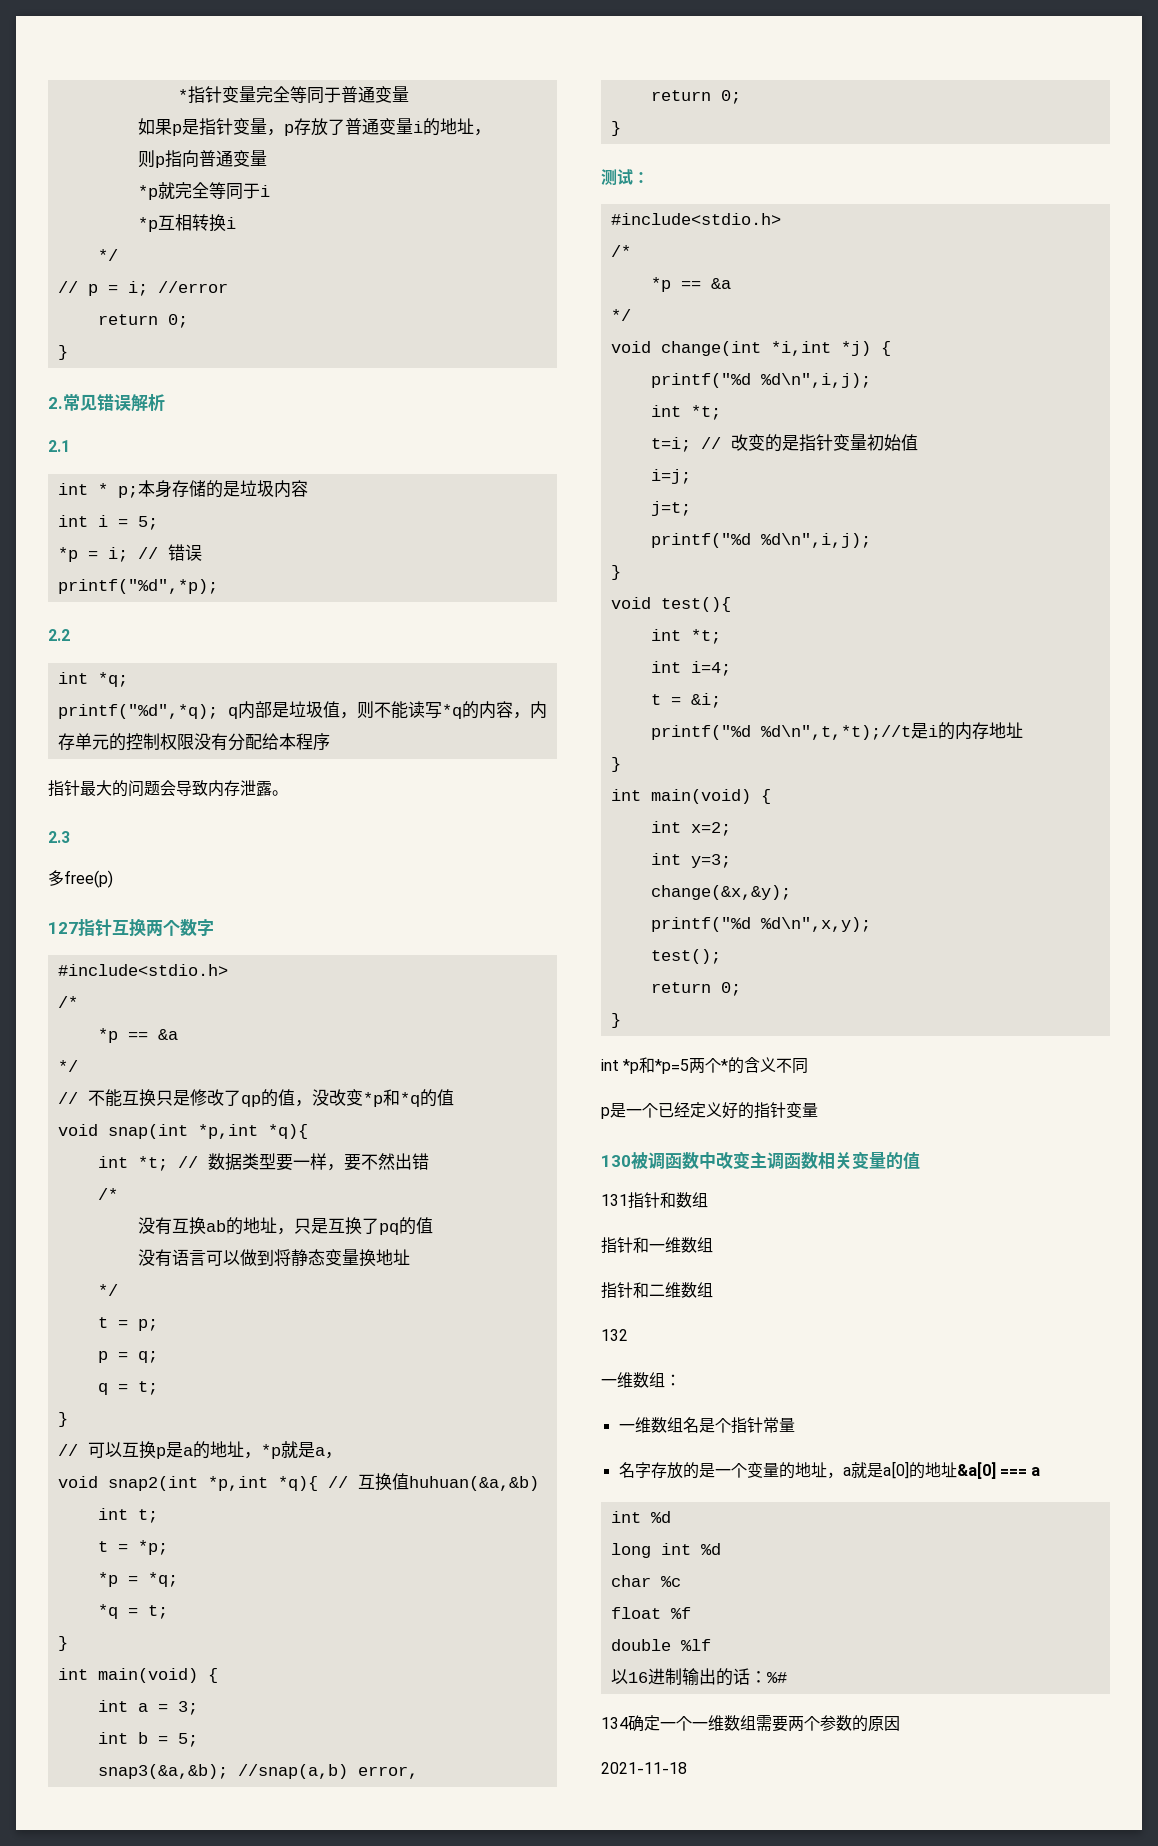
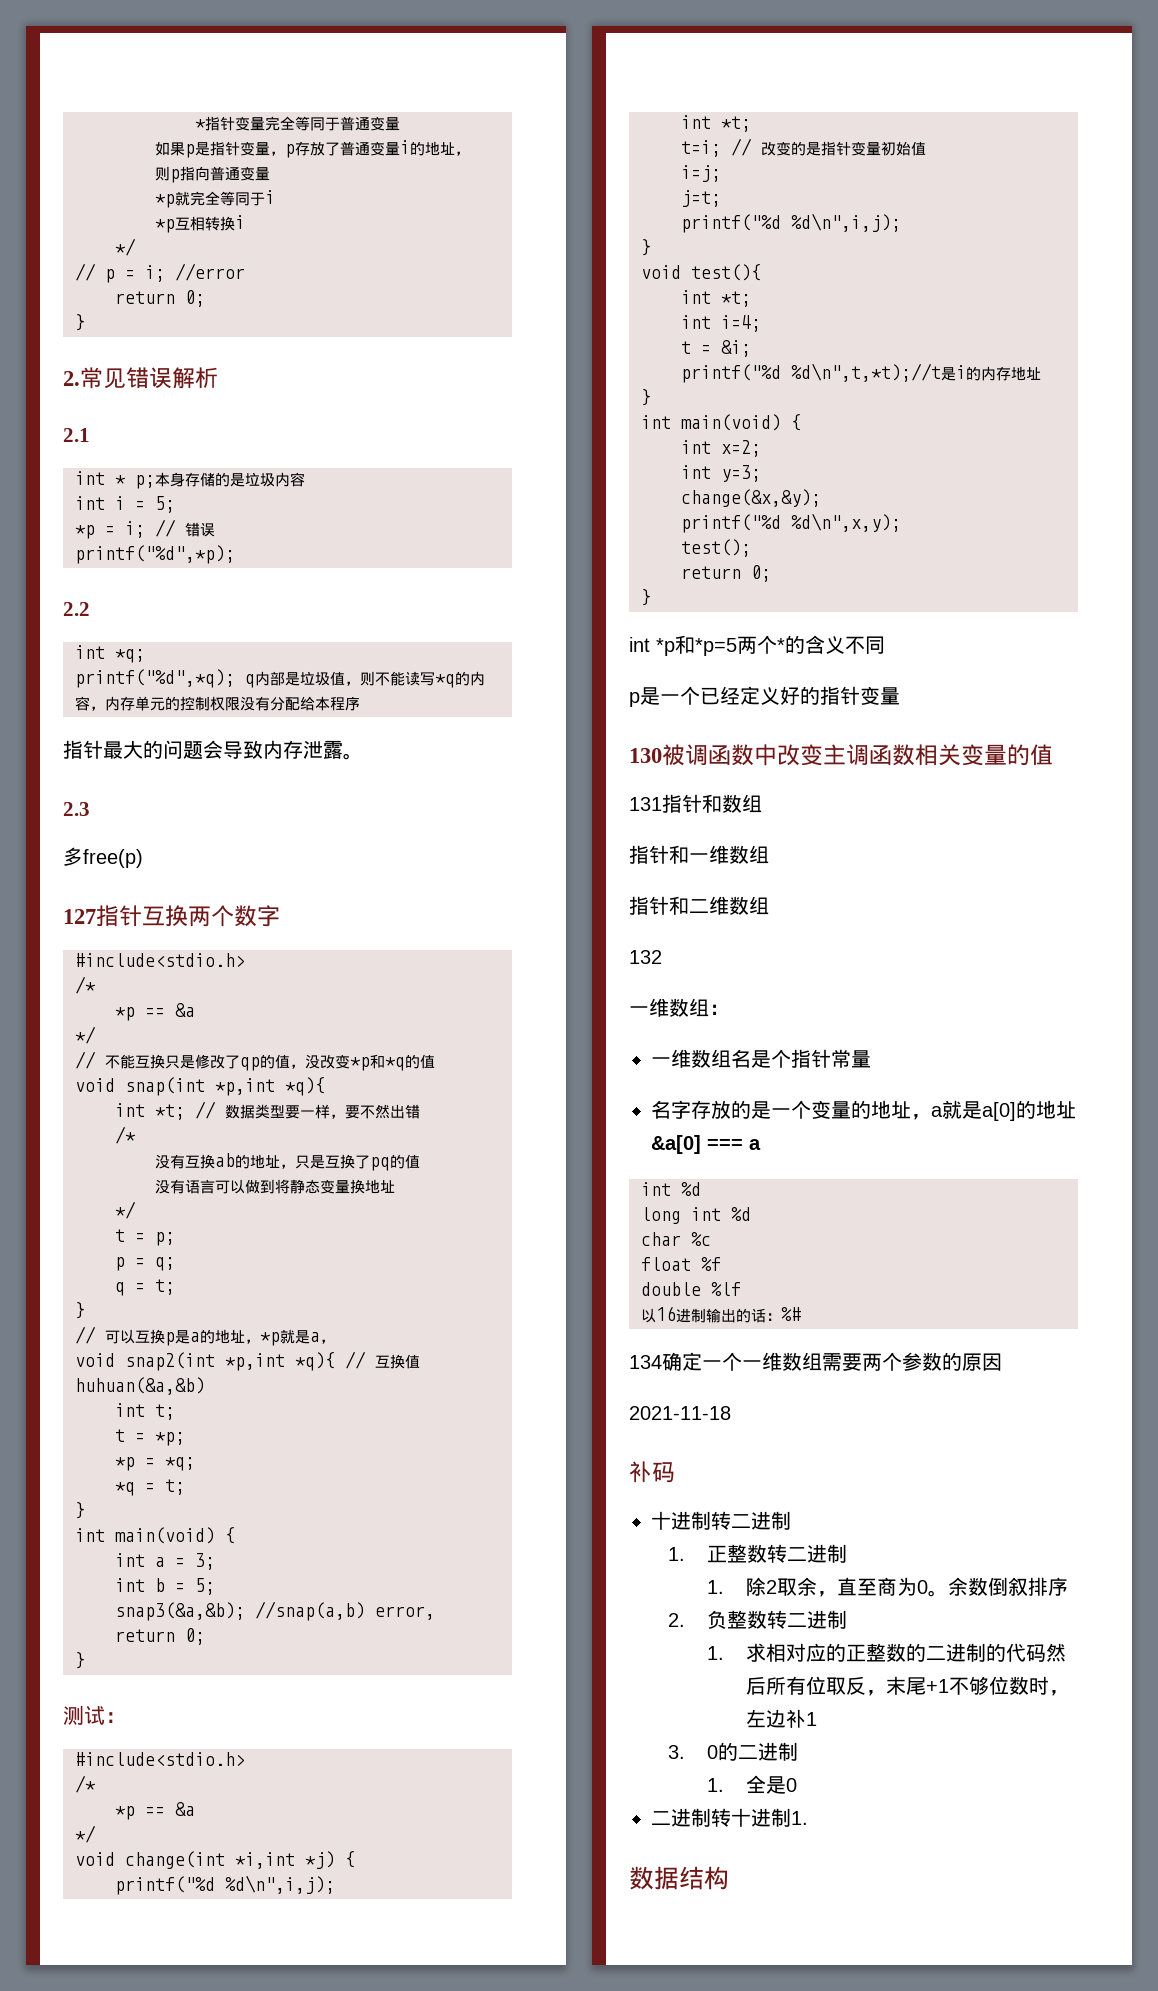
(687, 1768) none -> [629,1461,675,1483] [651,1511,791,1530] [668,1544,848,1563] [707,1577,1069,1597] [668,1610,848,1629] [707,1643,1067,1662] [746,1676,1070,1696] [746,1709,818,1728] [668,1742,799,1761] [707,1775,798,1794] [651,1808,808,1827] [629,1866,729,1890] // 补码 // 十进制转二进制 // 1.正整数转二进制 // 1.除2取余，直至商为0。余数倒叙排序 // 2.负整数转二进制 // 1.求相对应的正整数的二进制的代码然后所有位取反，末尾+1不够位数时，左边补1 // 3. 0的二进制 // 1.全是0 // 二进制转十进制1. // 数据结构

